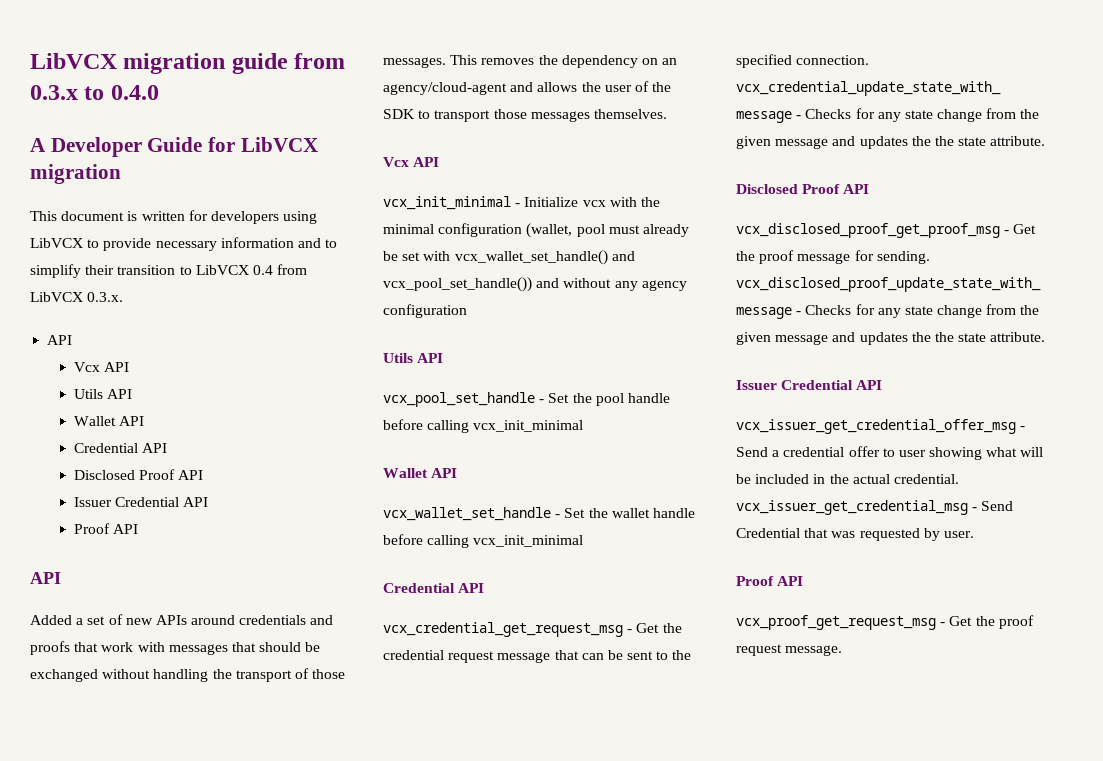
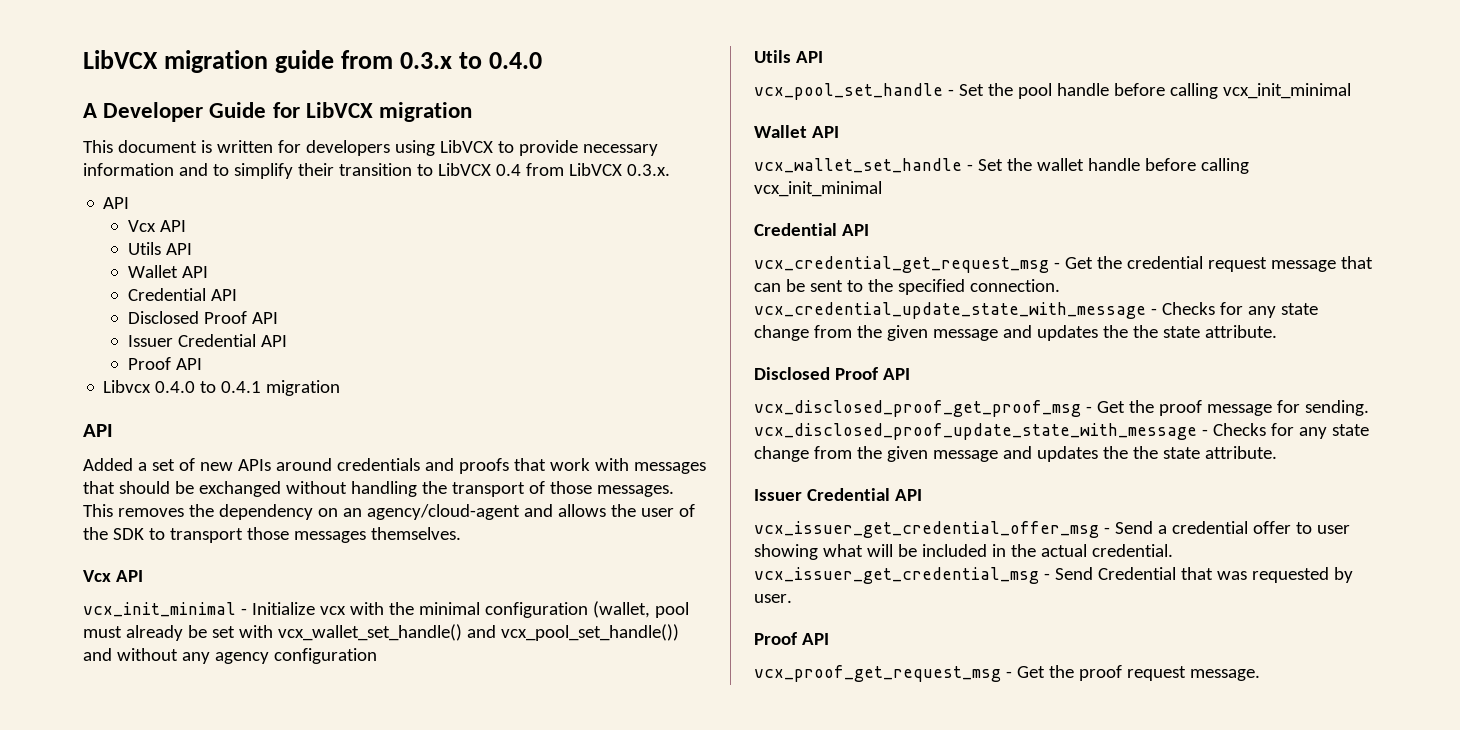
(139, 529) none -> [103,380,341,396] // Libvcx 0.4.0 to 0.4.1 migration

